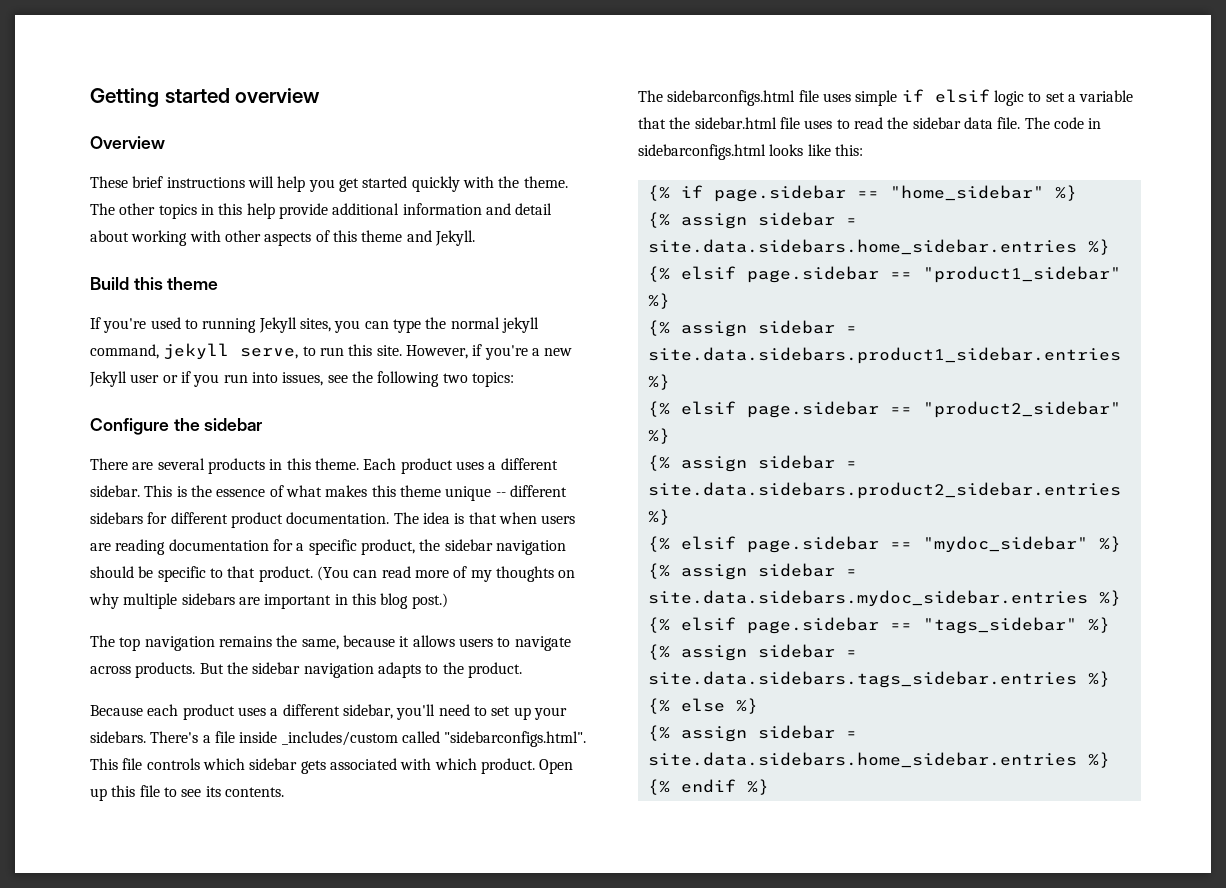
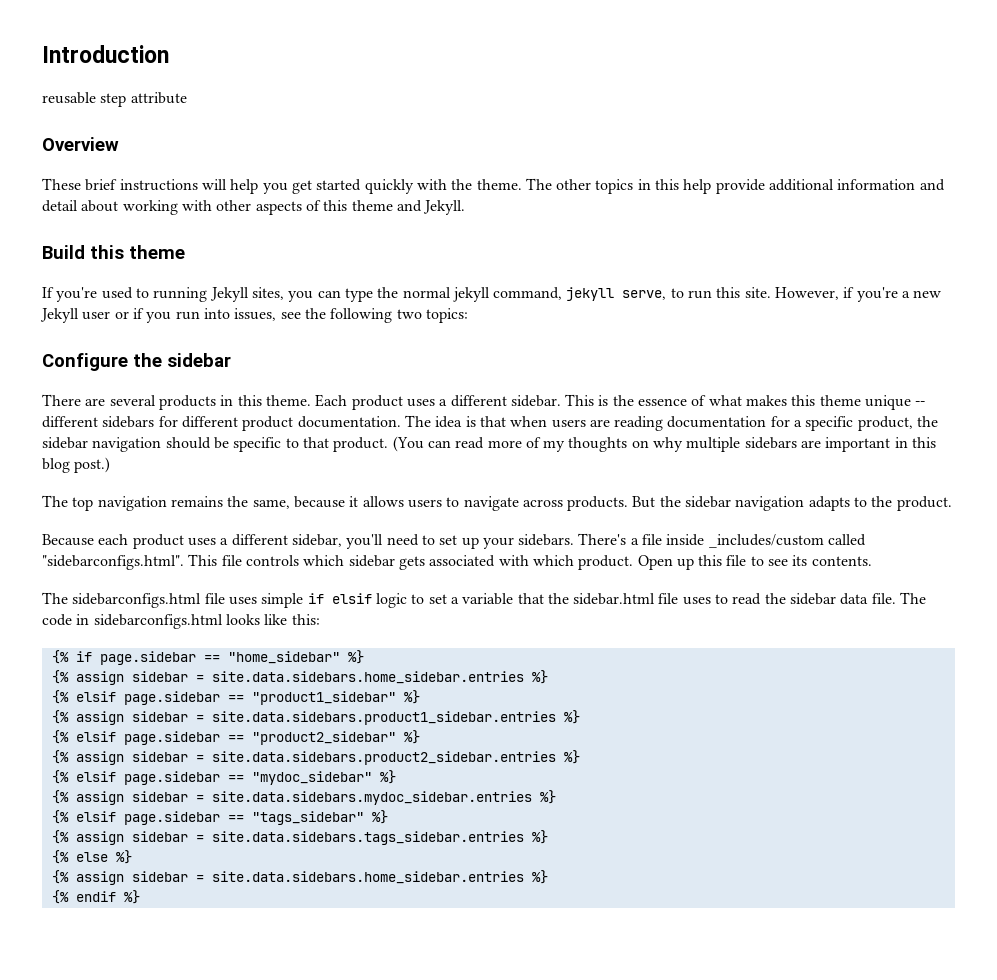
[90,88,321,107] Getting started overview -> [42,45,169,63] [42,92,187,107] Introduction // reusable step attribute

